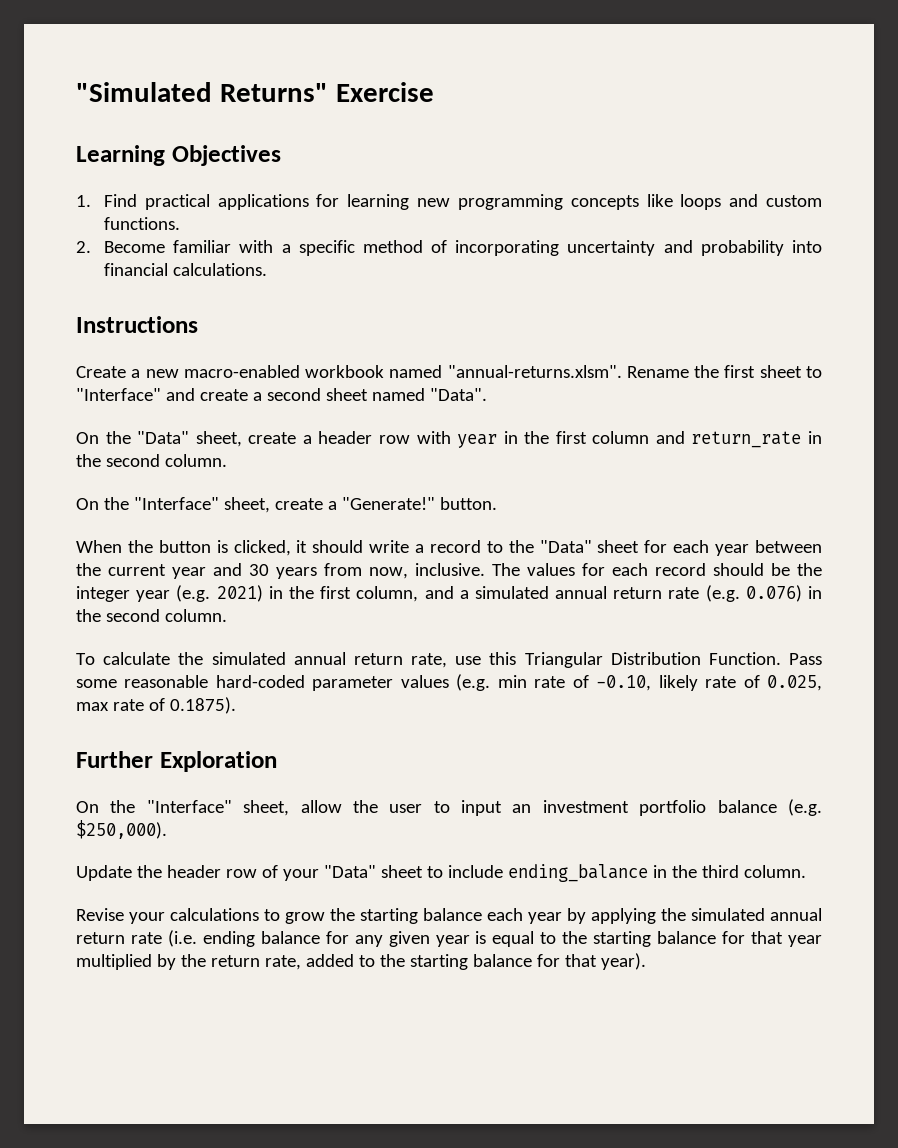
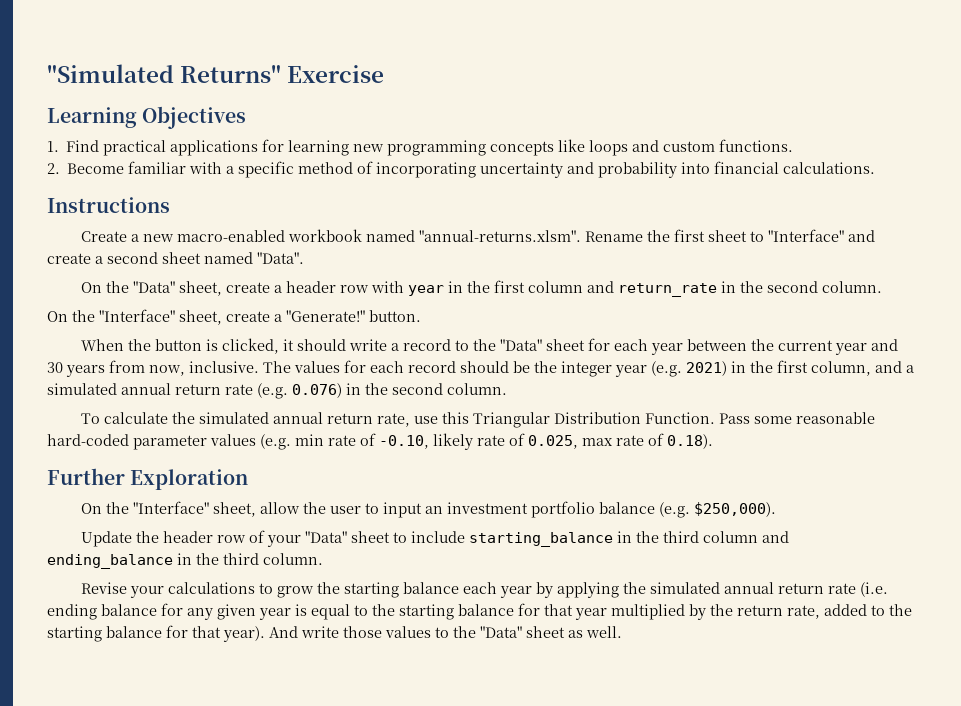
[169,697,236,714] 0.1875). -> [667,434,713,449] 0.18).
(503, 871) none -> [469,531,790,547] starting_balance in the third column and
(646, 961) none -> [269,626,622,638] And write those values to the "Data" sheet as well.

